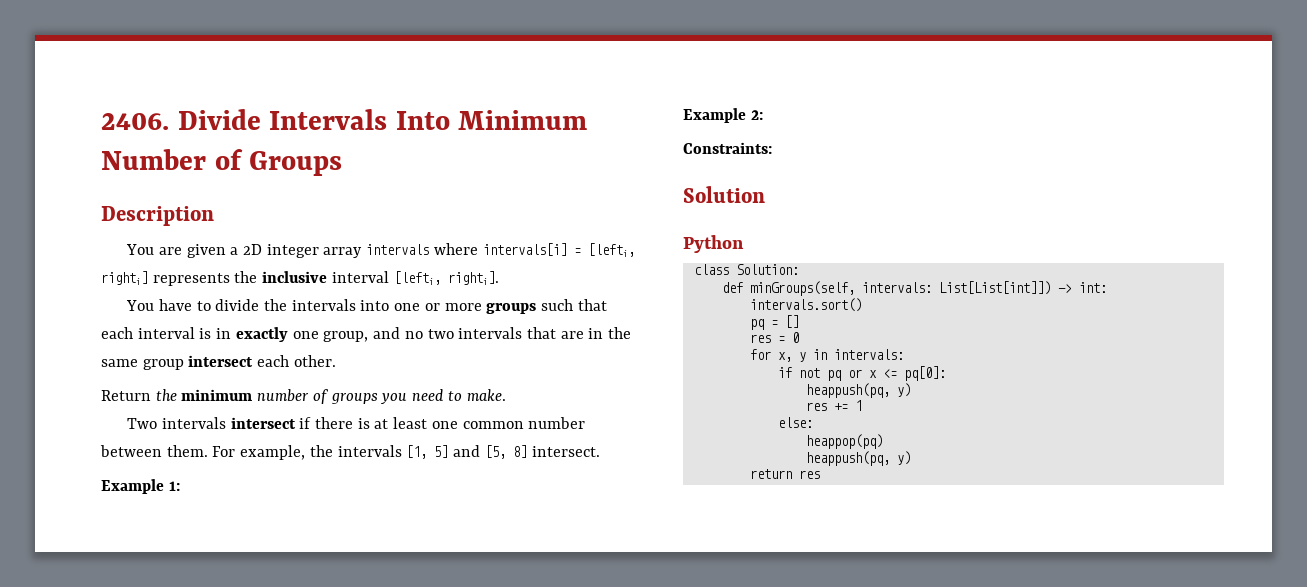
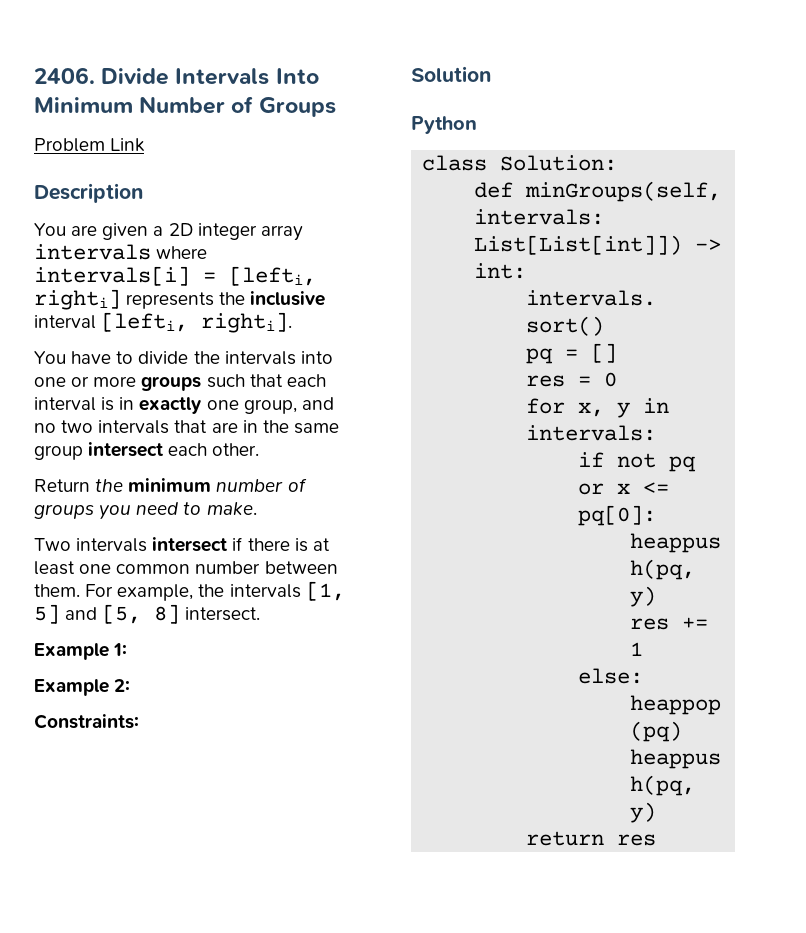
(343, 163) none -> [34,138,146,152] // Problem Link

